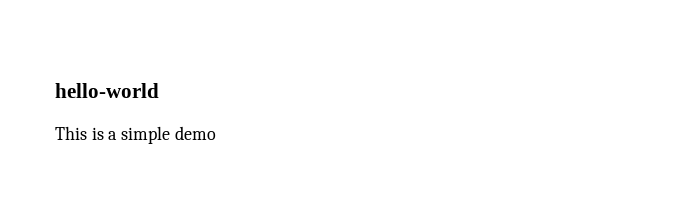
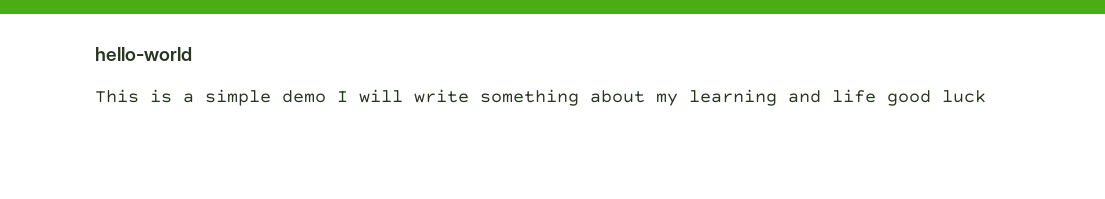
(216, 133) none -> [337,89,986,106] I will write something about my learning and life good luck

